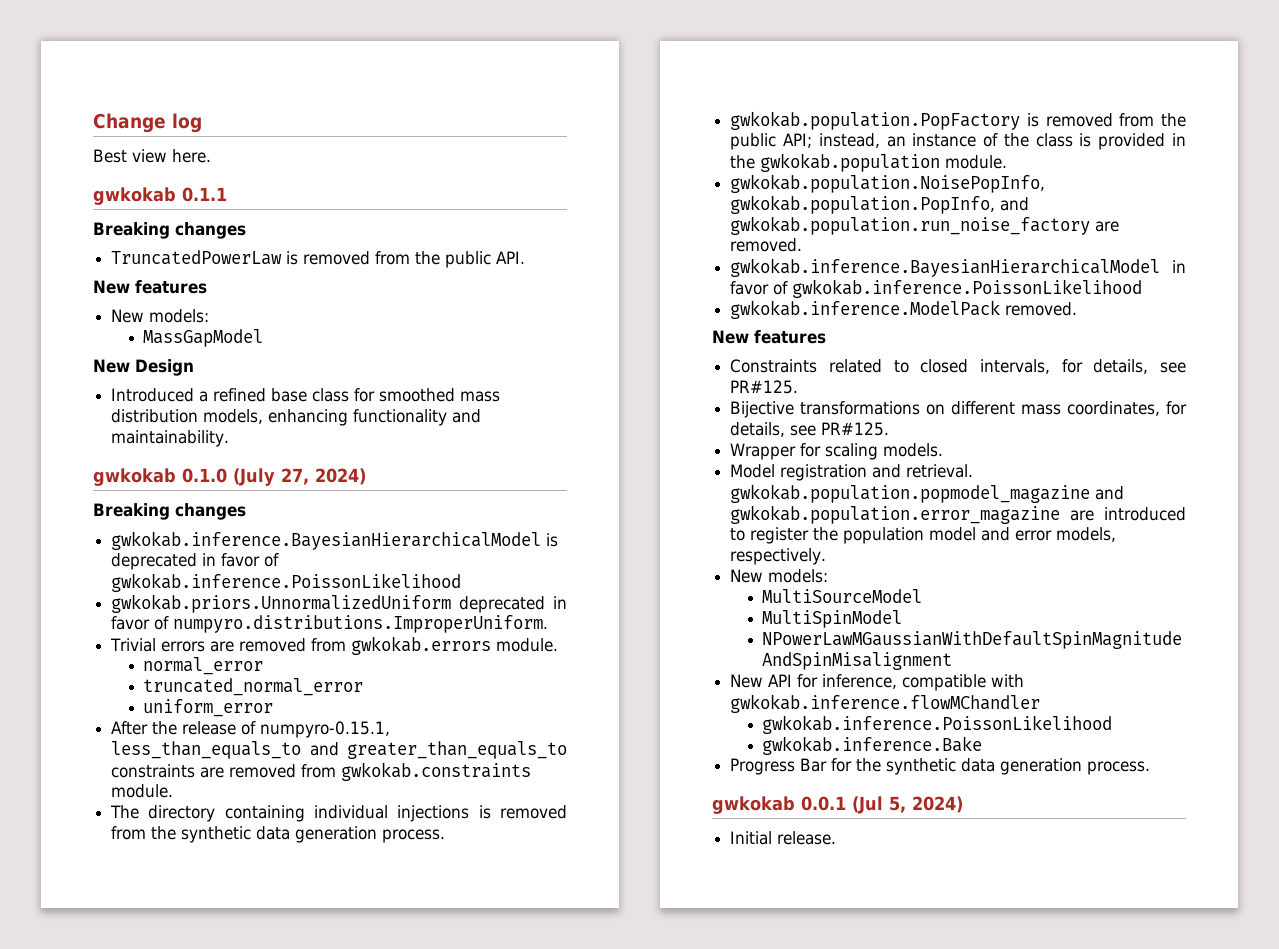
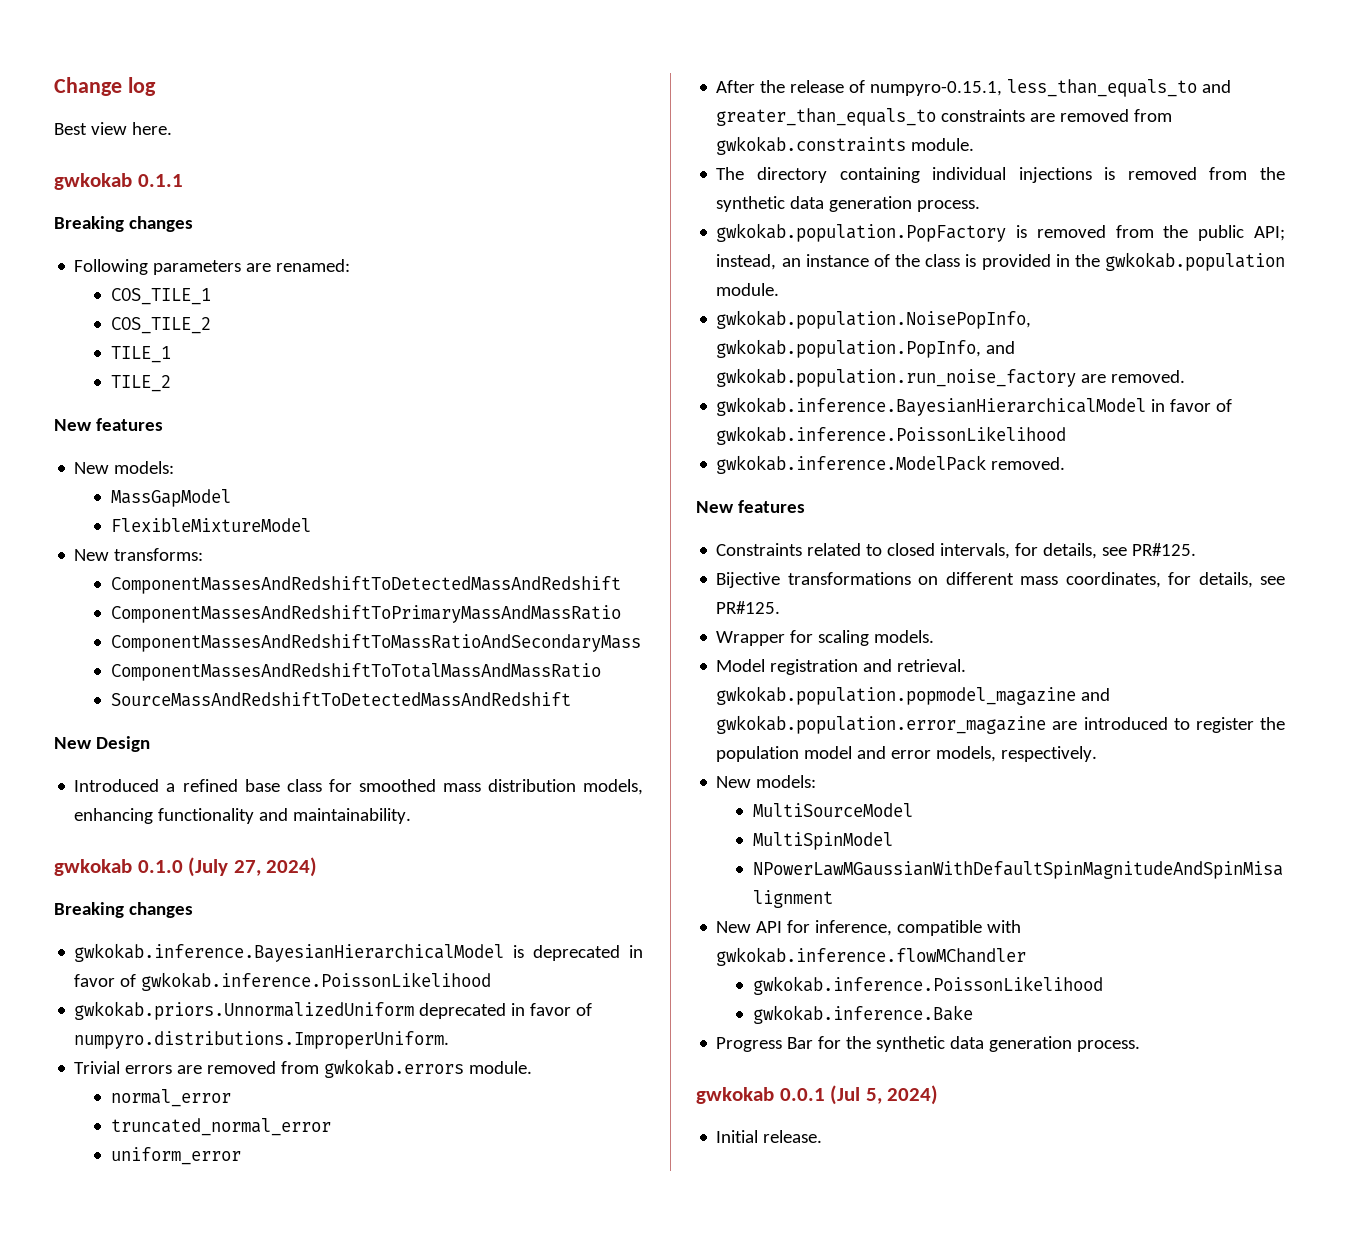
[111,250,526,268] TruncatedPowerLaw is removed from the public API. -> [74,259,351,275] [111,288,212,305] [111,317,212,334] [111,346,172,363] [111,375,172,392] Following parameters are renamed: // COS_TILE_1 // COS_TILE_2 // TILE_1 // TILE_2
(264, 338) none -> [111,518,312,532] [74,548,204,561] [111,576,622,594] [111,605,622,623] [111,634,642,652] [111,663,602,681] [111,692,572,707] // FlexibleMixtureModel // New transforms: // ComponentMassesAndRedshiftToDetectedMassAndRedshift // ComponentMassesAndRedshiftToPrimaryMassAndMassRatio // ComponentMassesAndRedshiftToMassRatioAndSecondaryMass // ComponentMassesAndRedshiftToTotalMassAndMassRatio // SourceMassAndRedshiftToDetectedMassAndRedshift

